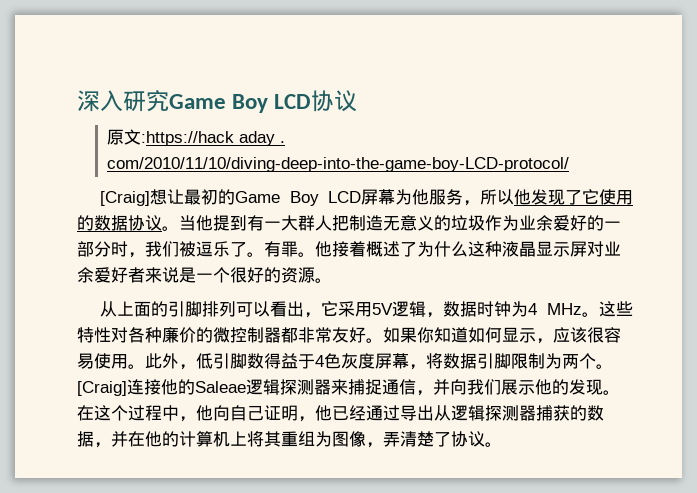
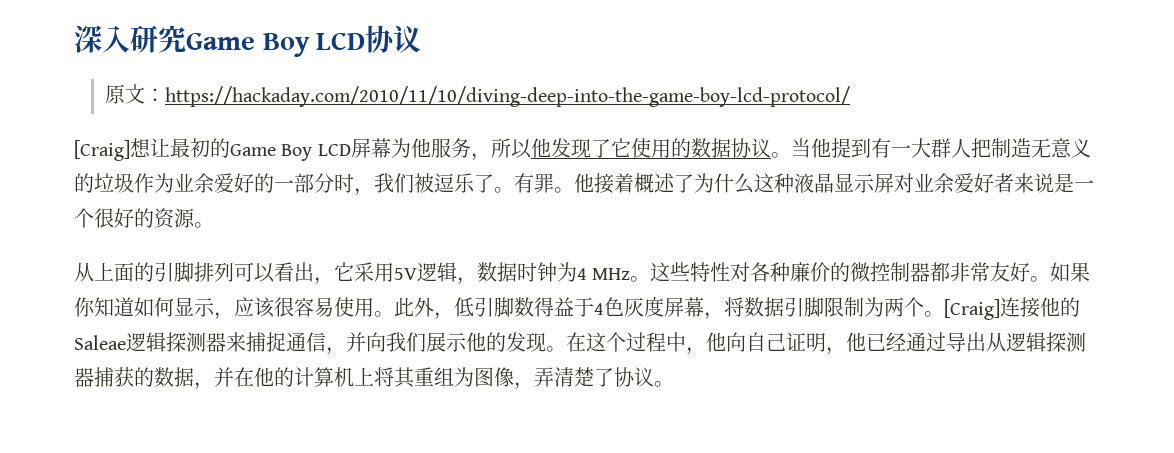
[141,131,286,146] [107,157,570,172] :https://hack aday . com/2010/11/10/diving-deep-into-the-game-boy-LCD-protocol/ -> [144,86,850,107] ：https://hackaday.com/2010/11/10/diving-deep-into-the-game-boy-lcd-protocol/

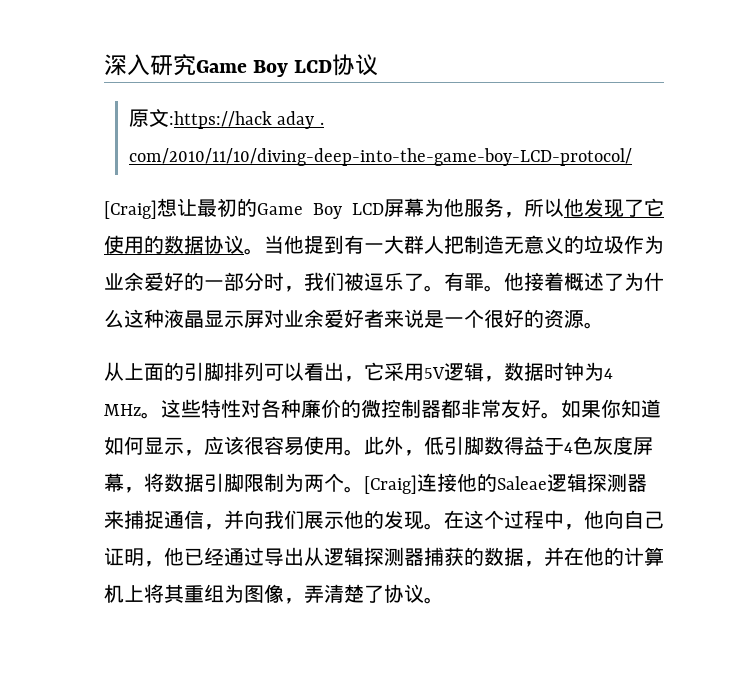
[144,86,850,107] ：https://hackaday.com/2010/11/10/diving-deep-into-the-game-boy-lcd-protocol/ -> [169,111,324,129] [129,148,633,166] :https://hack aday . com/2010/11/10/diving-deep-into-the-game-boy-LCD-protocol/

